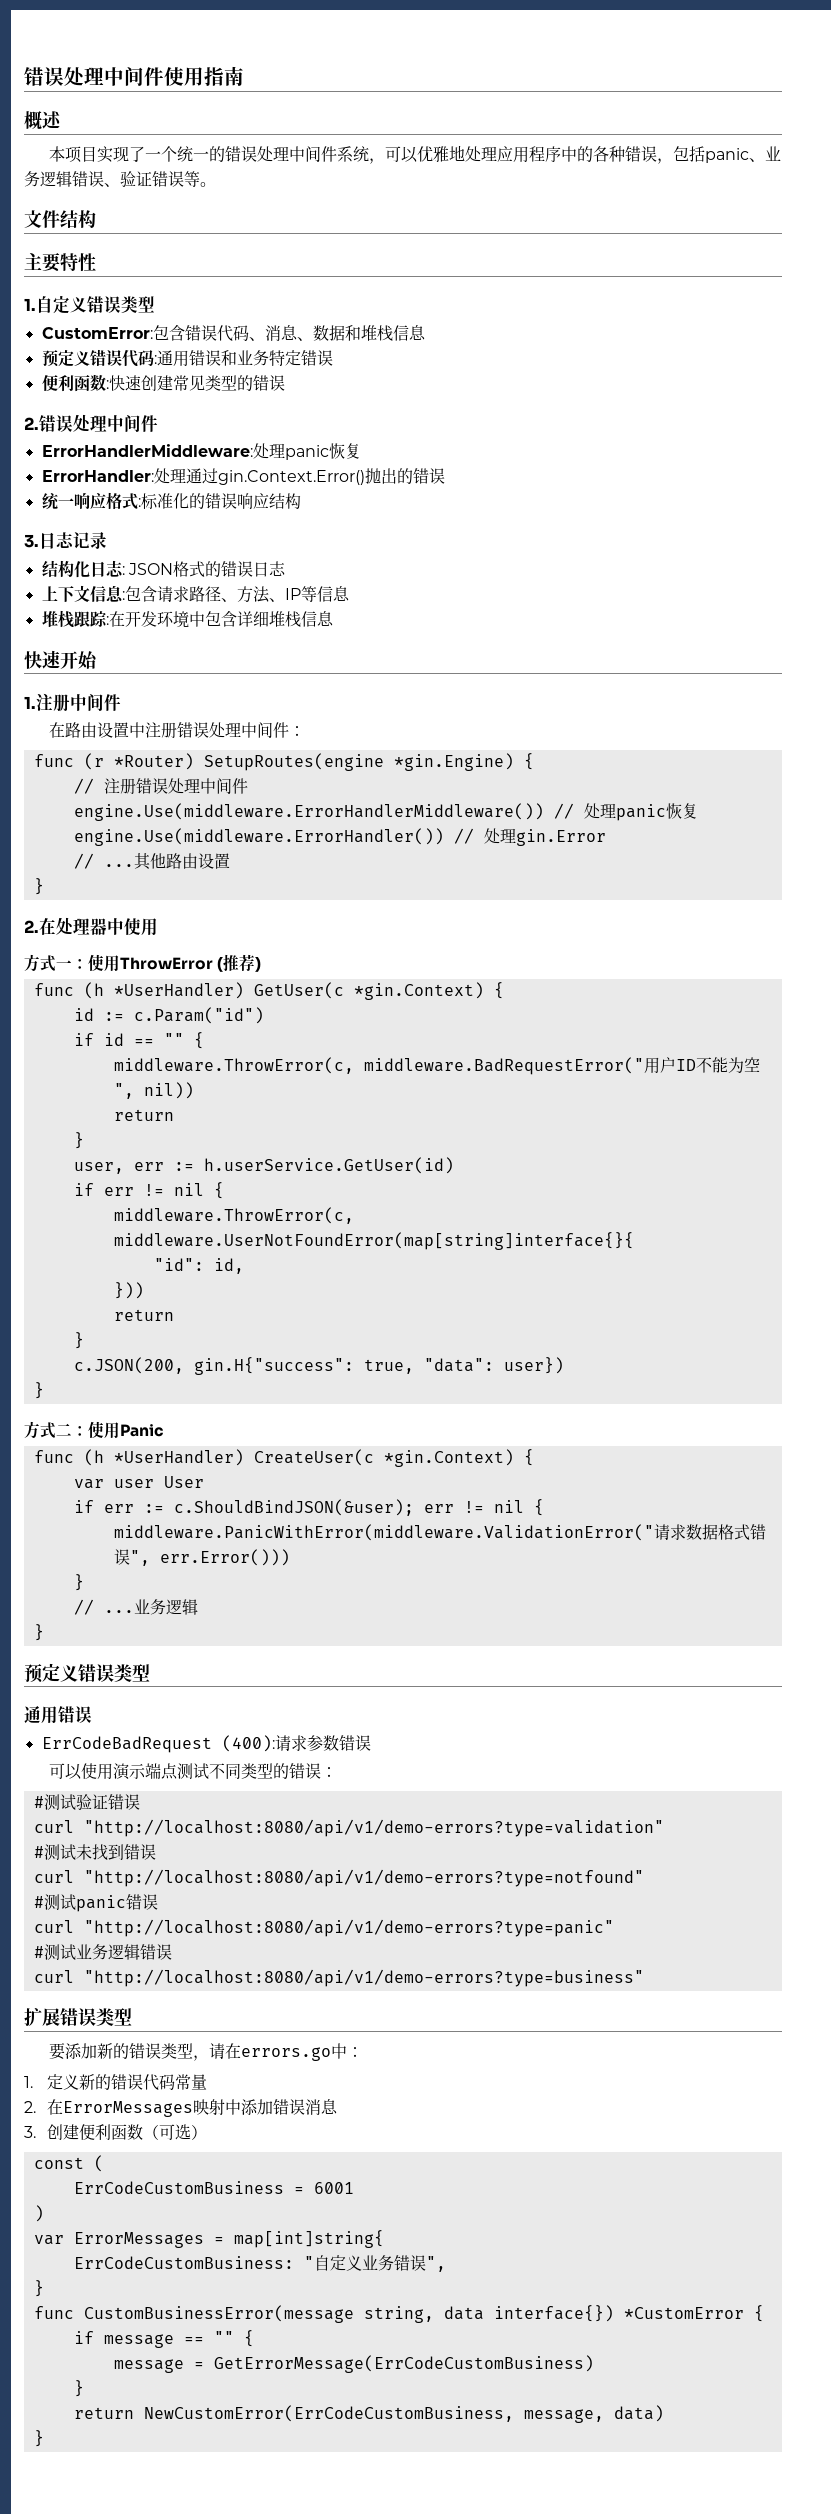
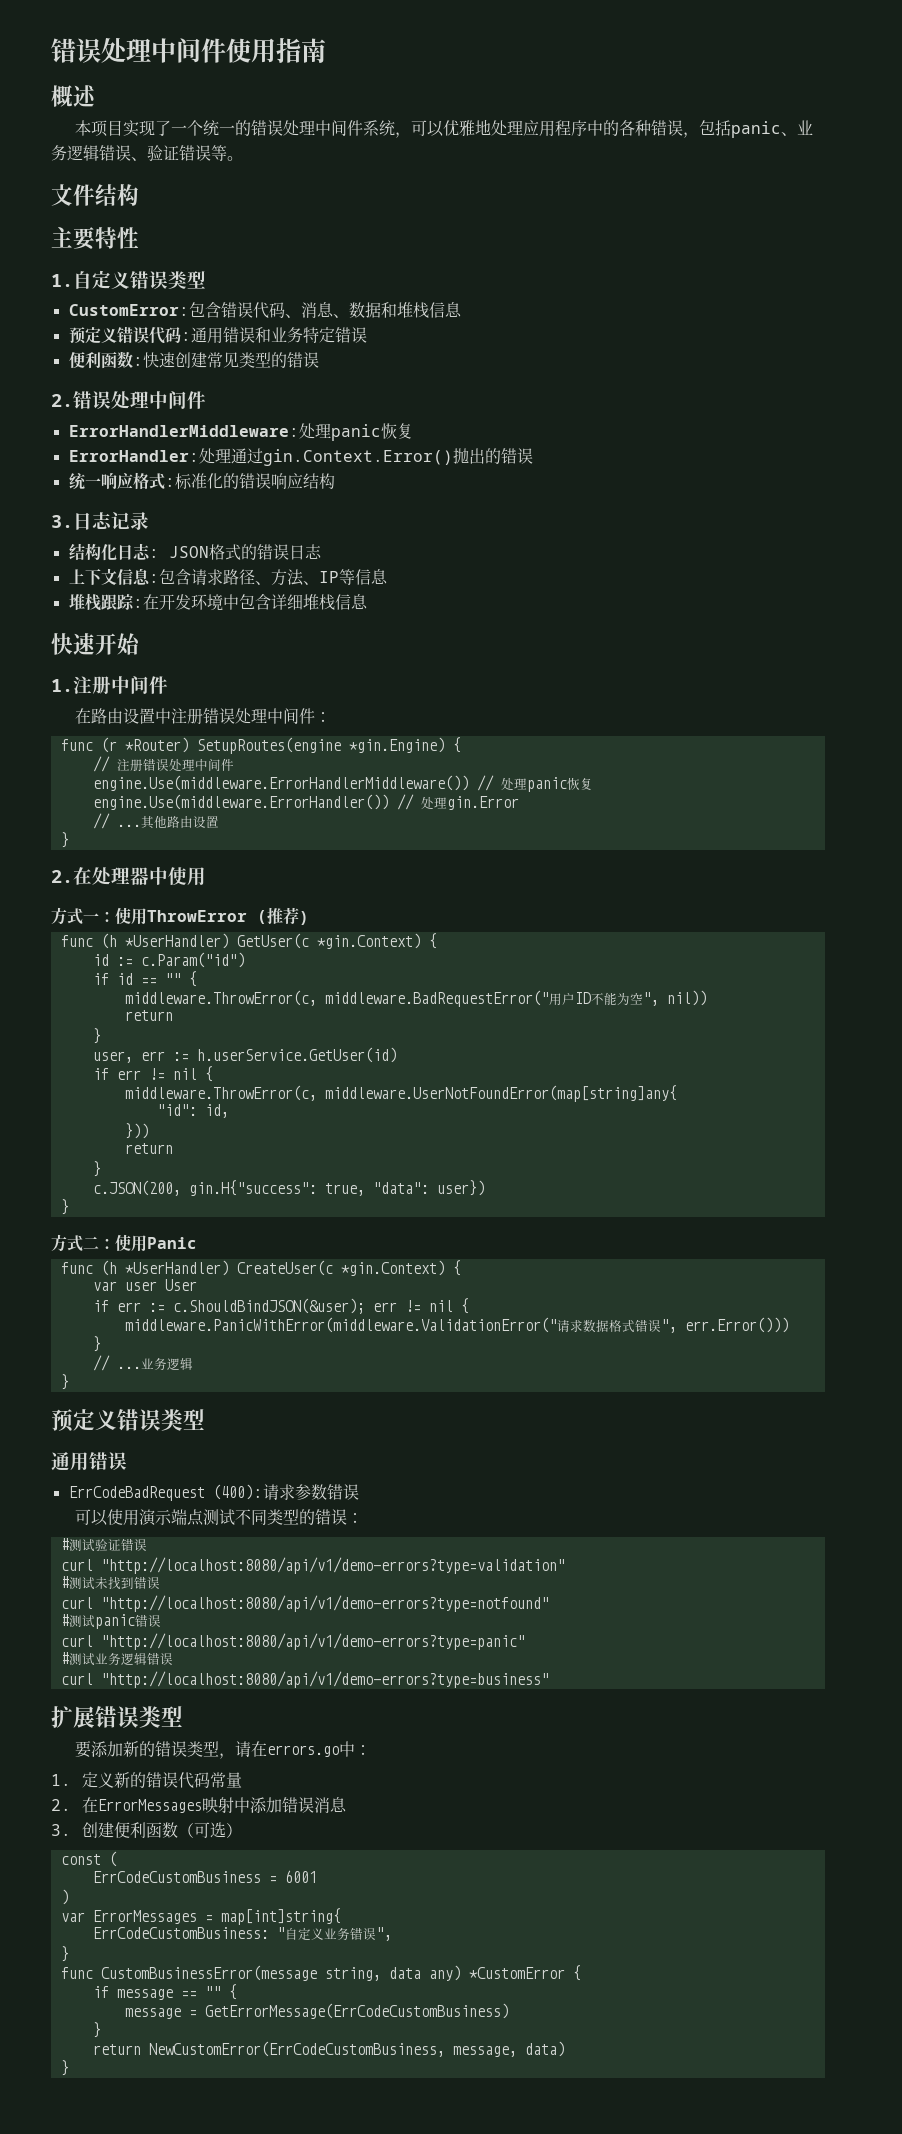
[113,1232,634,1250] middleware.UserNotFoundError(map[string]interface{}{ -> [324,1085,677,1102] middleware.UserNotFoundError(map[string]any{
[493,2305,614,2322] interface{}) -> [428,1965,461,1981] any)

